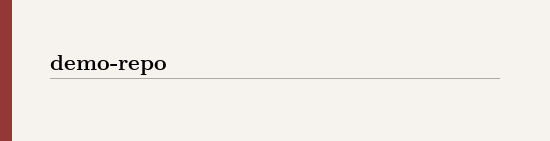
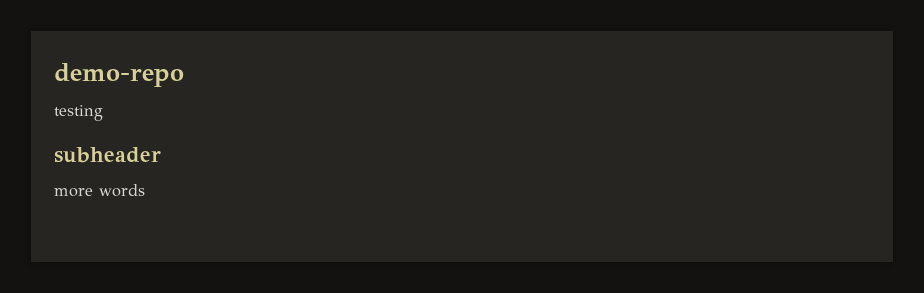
(167, 65) none -> [54,105,103,121] [54,147,161,163] [54,184,145,197] // testing // subheader // more words

